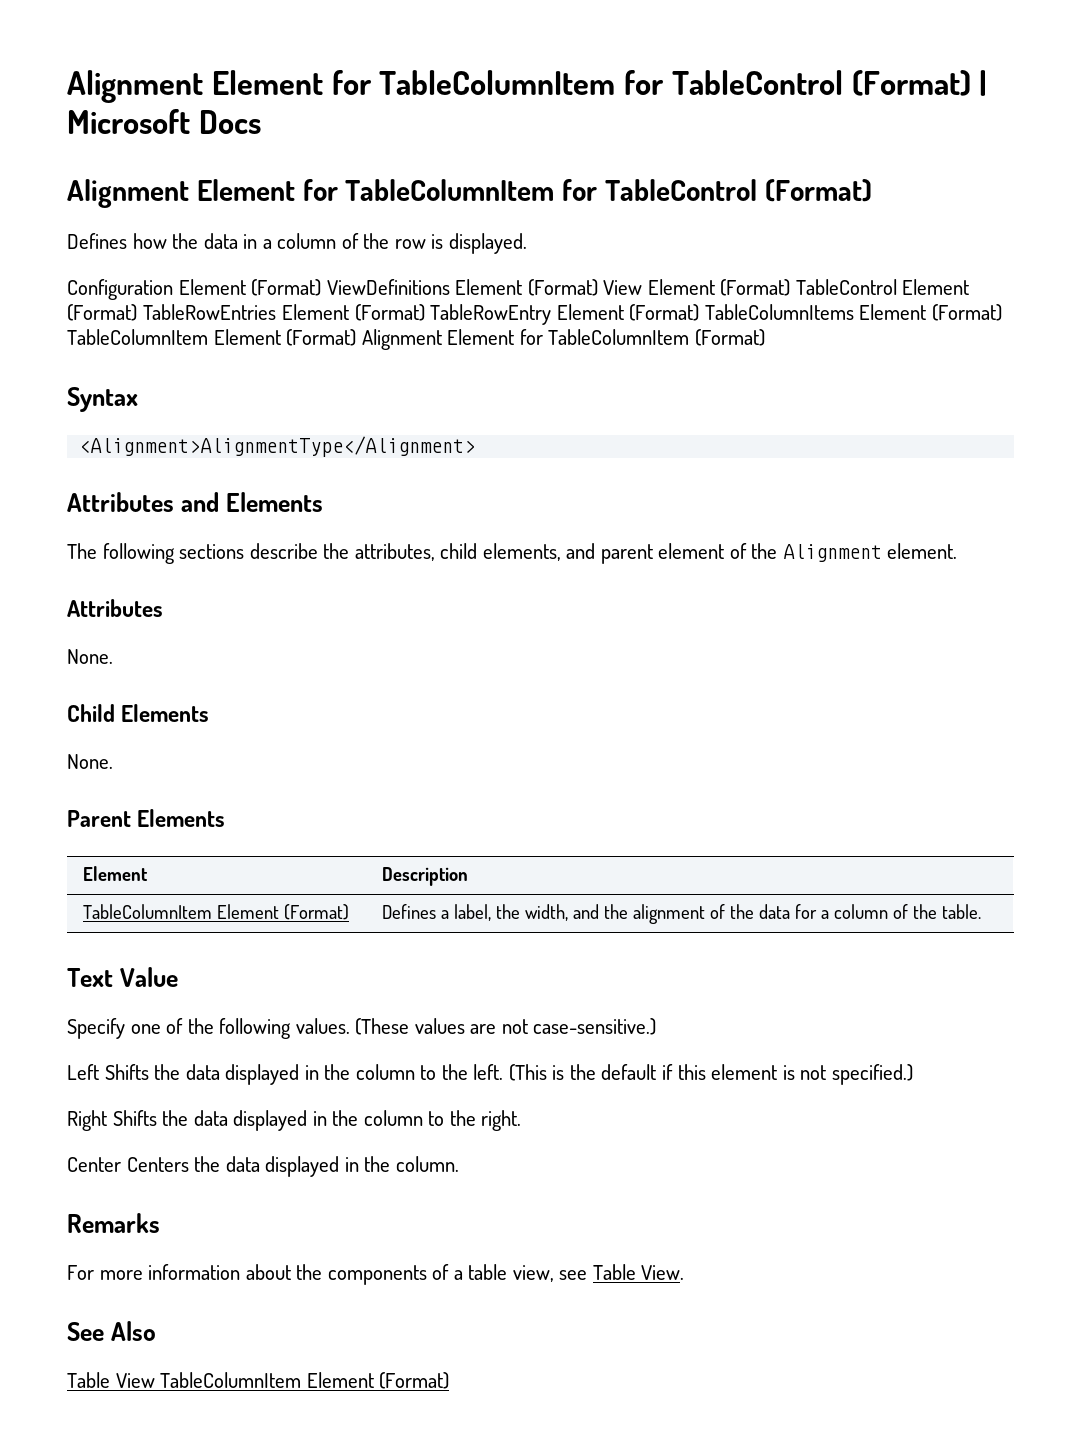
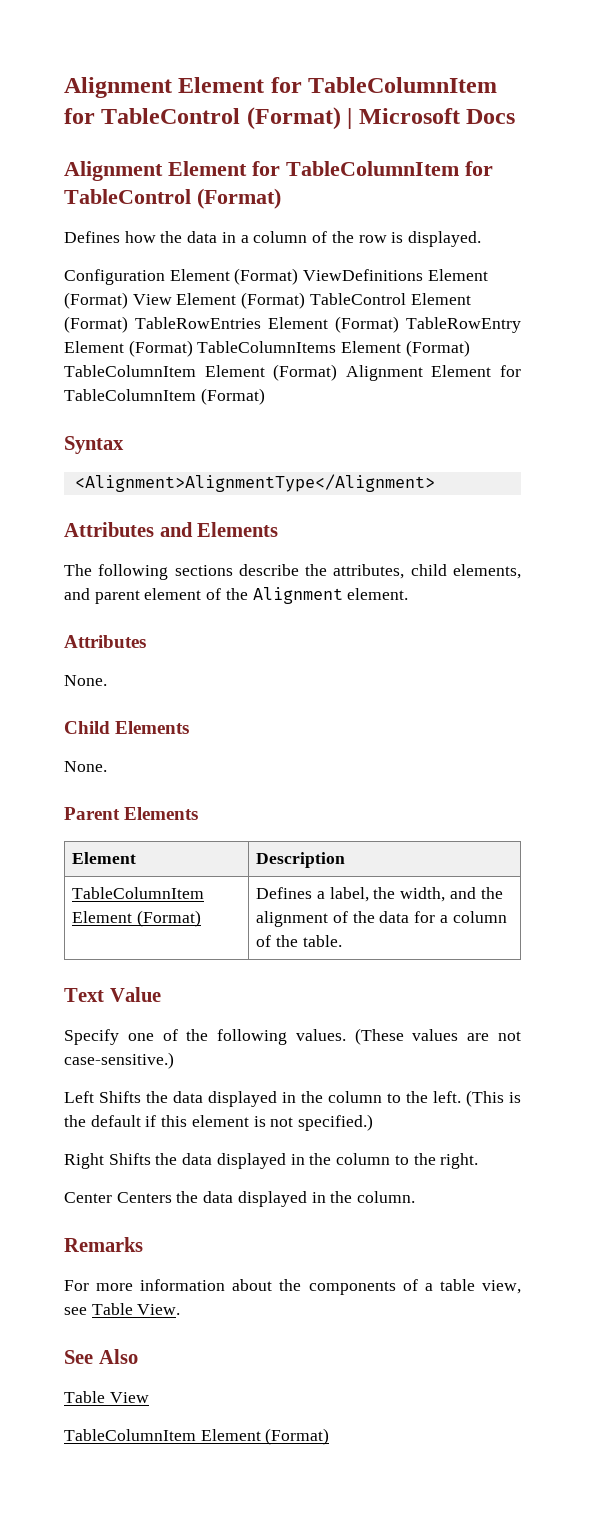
(155, 1380) none -> (149, 1397) //

